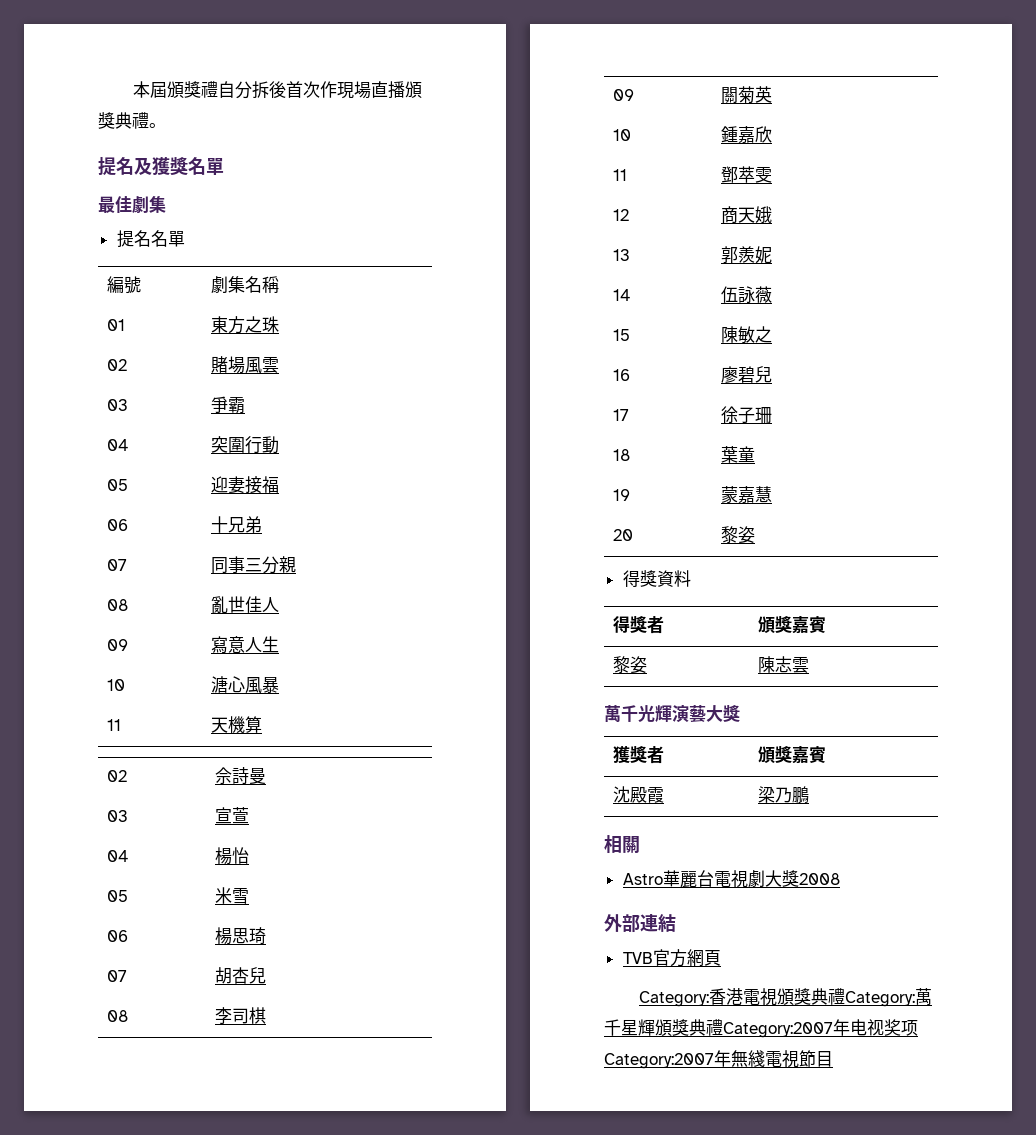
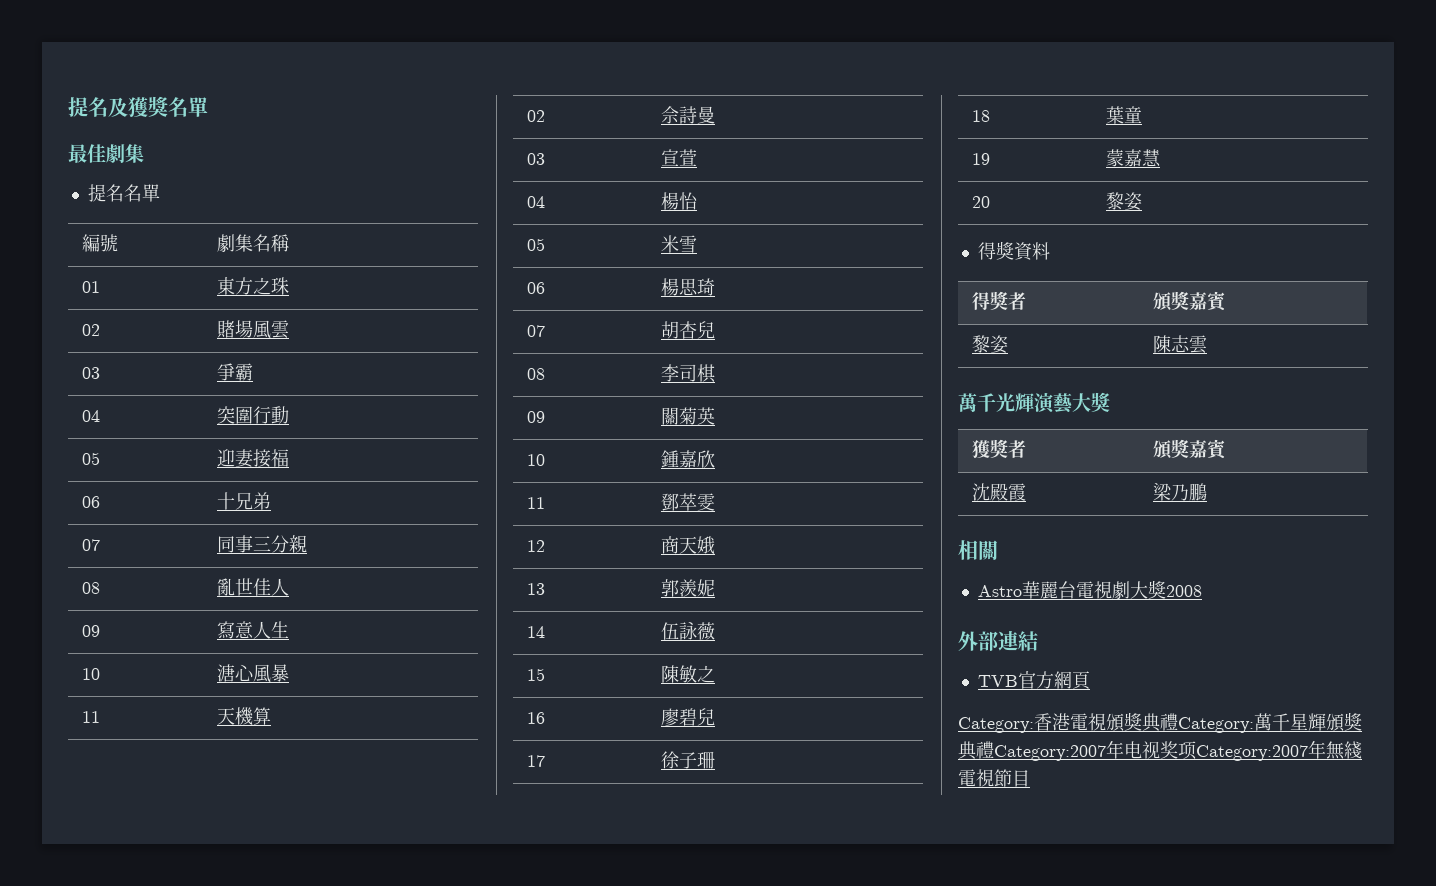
[133,81,423,99] [98,112,166,129] 本屆頒獎禮自分拆後首次作現場直播頒獎典禮。 // -> (68, 107) none

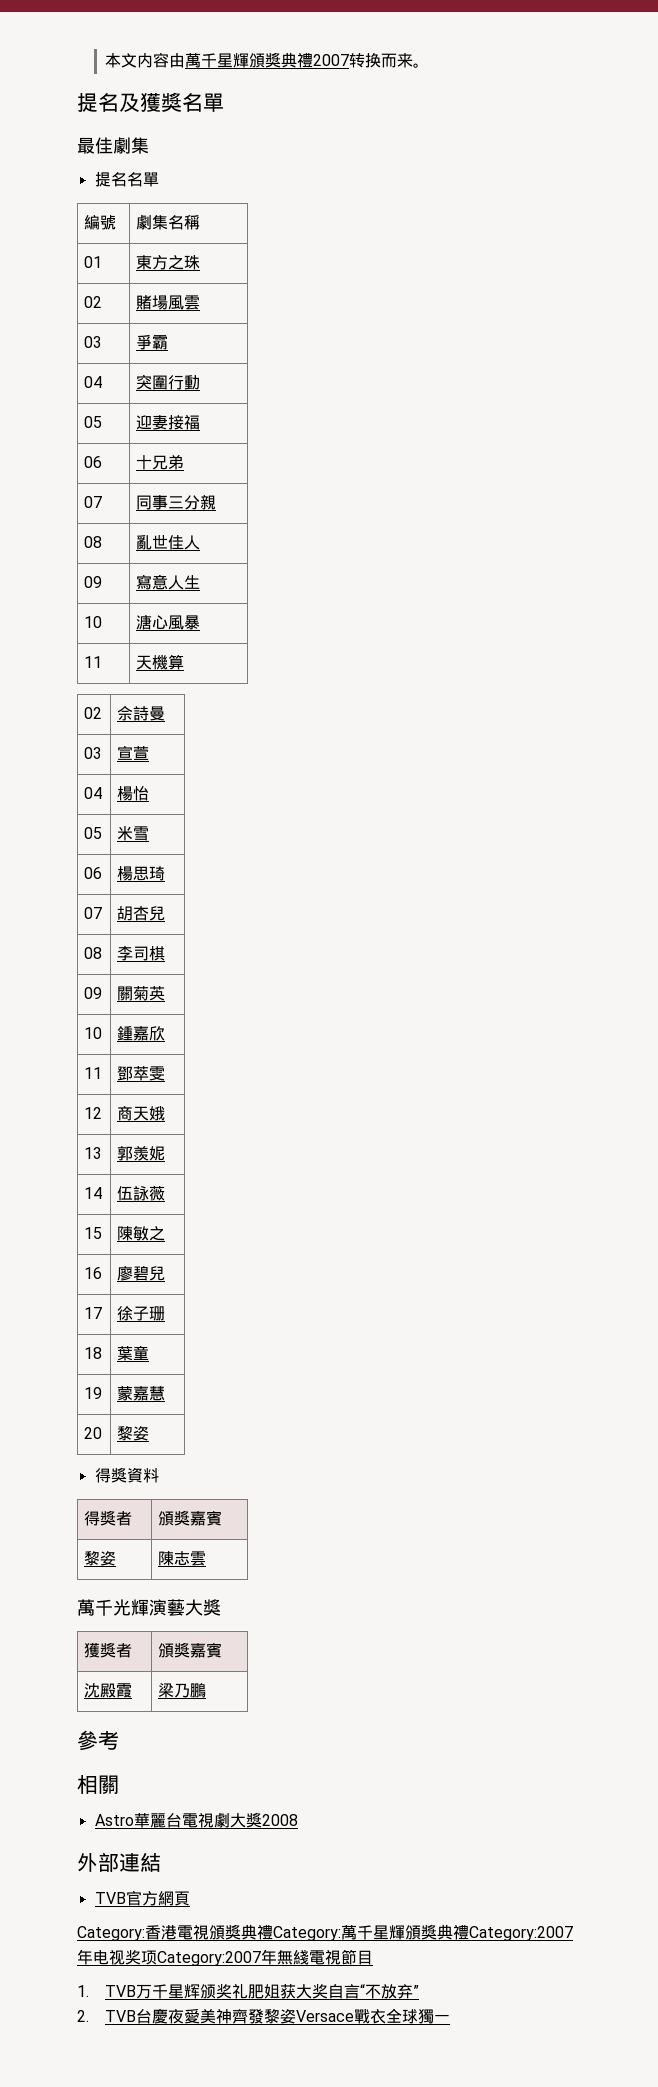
(68, 107) none -> [105,52,430,68] 本文内容由萬千星輝頒獎典禮2007转换而来。 //
(1207, 492) none -> [77,1730,119,1751] // 參考
(1030, 778) none -> [77,1984,420,1999] [77,2008,451,2024] // 1. TVB万千星辉颁奖礼肥姐获大奖自言“不放弃” // 2. TVB台慶夜愛美神齊發黎姿Versace戰衣全球獨一

